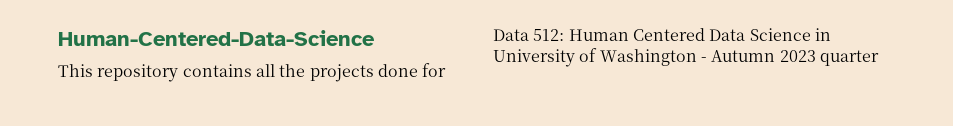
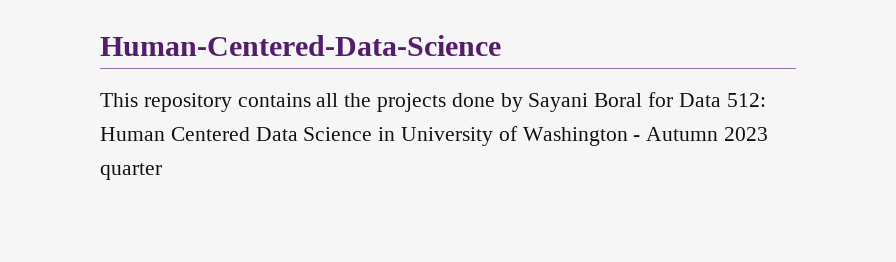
(418, 70) none -> [500,93,643,112] by Sayani Boral

